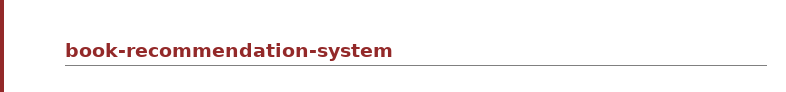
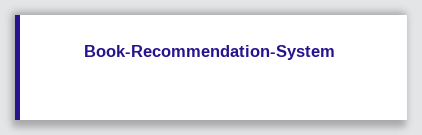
[65,43,393,61] book-recommendation-system -> [84,45,335,60] Book-Recommendation-System

